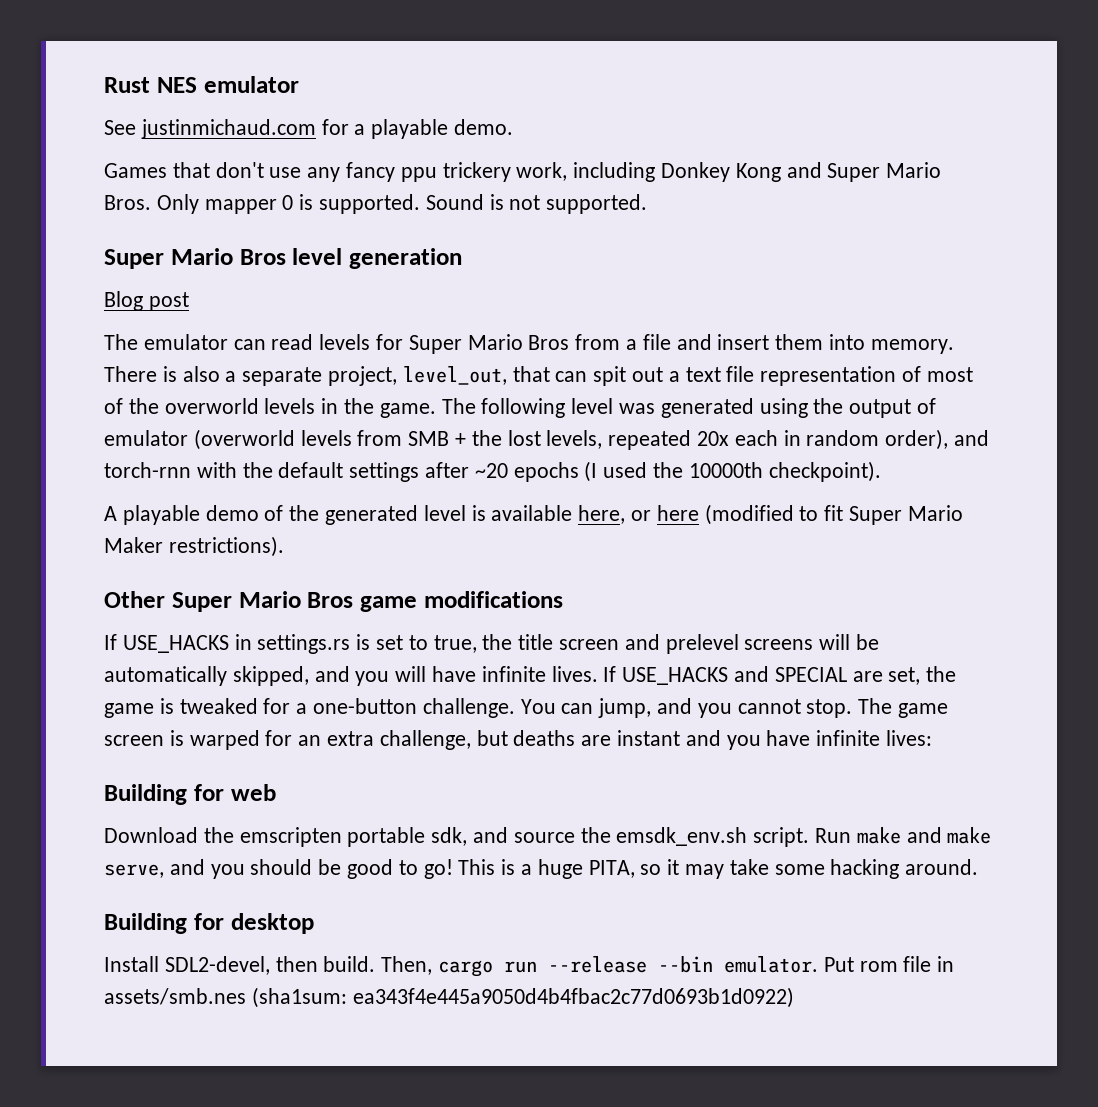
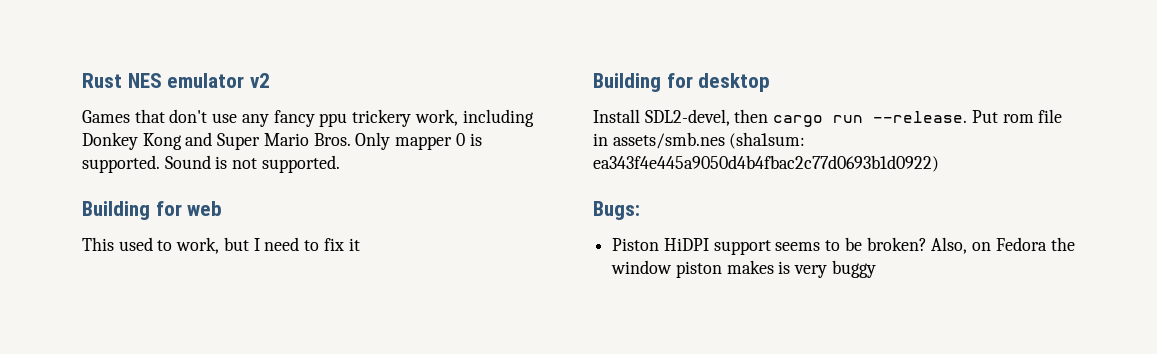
[104,119,514,139] // See justinmichaud.com for a playable demo. -> [250,73,271,88] v2
[104,248,462,269] [104,291,189,311] [104,334,954,354] [104,366,973,386] [104,398,937,418] [104,429,990,450] [104,461,881,482] [104,504,963,525] [104,536,284,557] [104,591,563,612] [104,634,880,654] [104,666,957,686] [104,698,949,718] [104,730,933,750] [104,784,276,805] [104,827,992,847] [104,859,979,879] Super Mario Bros level generation // Blog post // The emulator can read levels for Super Mario Bros from a file and insert them into memory. There is also a separate project, level_out, that can spit out a text file representation of most of the overworld levels in the game. The following level was generated using the output of emulator (overworld levels from SMB + the lost levels, repeated 20x each in random order), and torch-rnn with the default settings after ~20 epochs (I used the 10000th checkpoint). // A playable demo of the generated level is available here, or here (modified to fit Super Mario Maker restrictions). // Other Super Mario Bros game modifications // If USE_HACKS in settings.rs is set to true, the title screen and prelevel screens will be automatically skipped, and you will have infinite lives. If USE_HACKS and SPECIAL are set, the game is tweaked for a one-button challenge. You can jump, and you cannot stop. The game screen is warped for an extra challenge, but deaths are instant and you have infinite lives: // Building for web // Download the emscripten portable sdk, and source the emsdk_env.sh script. Run make and make serve, and you should be good to go! This is a huge PITA, so it may take some hacking around. -> [82,201,223,220] [82,237,360,254] Building for web // This used to work, but I need to fix it
[323,956,819,977] build. Then, cargo run --release --bin emulator. -> [773,111,968,127] cargo run --release.
(794, 997) none -> [593,201,640,220] [612,237,1075,255] [611,260,876,278] // Bugs: // Piston HiDPI support seems to be broken? Also, on Fedora the window piston makes is very buggy

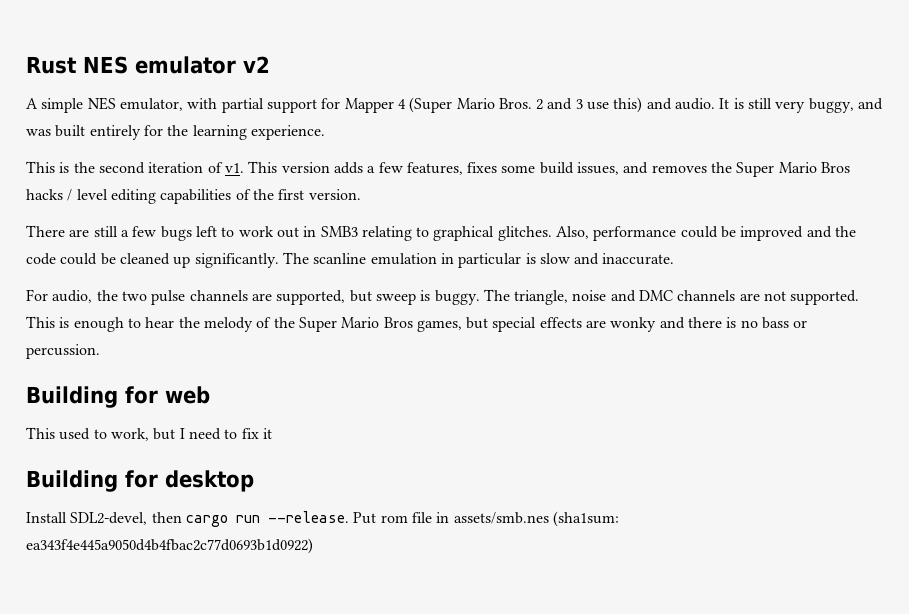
[82,109,534,127] [82,132,482,150] [82,155,340,173] Games that don't use any fancy ppu trickery work, including Donkey Kong and Super Mario Bros. Only mapper 0 is supported. Sound is not supported. -> [26,97,884,113] [26,125,325,140] [26,161,851,177] [26,189,361,204] [26,225,857,241] [26,252,675,268] [26,289,860,305] [26,316,808,332] [26,344,100,359] A simple NES emulator, with partial support for Mapper 4 (Super Mario Bros. 2 and 3 use this) and audio. It is still very buggy, and was built entirely for the learning experience. // This is the second iteration of v1. This version adds a few features, fixes some build issues, and removes the Super Mario Bros hacks / level editing capabilities of the first version. // There are still a few bugs left to work out in SMB3 relating to graphical glitches. Also, performance could be improved and the code could be cleaned up significantly. The scanline emulation in particular is slow and inaccurate. // For audio, the two pulse channels are supported, but sweep is buggy. The triangle, noise and DMC channels are not supported. This is enough to hear the melody of the Super Mario Bros games, but special effects are wonky and there is no bass or percussion.
[593,201,640,220] [612,237,1075,255] [611,260,876,278] // Bugs: // Piston HiDPI support seems to be broken? Also, on Fedora the window piston makes is very buggy -> (313, 546) none

